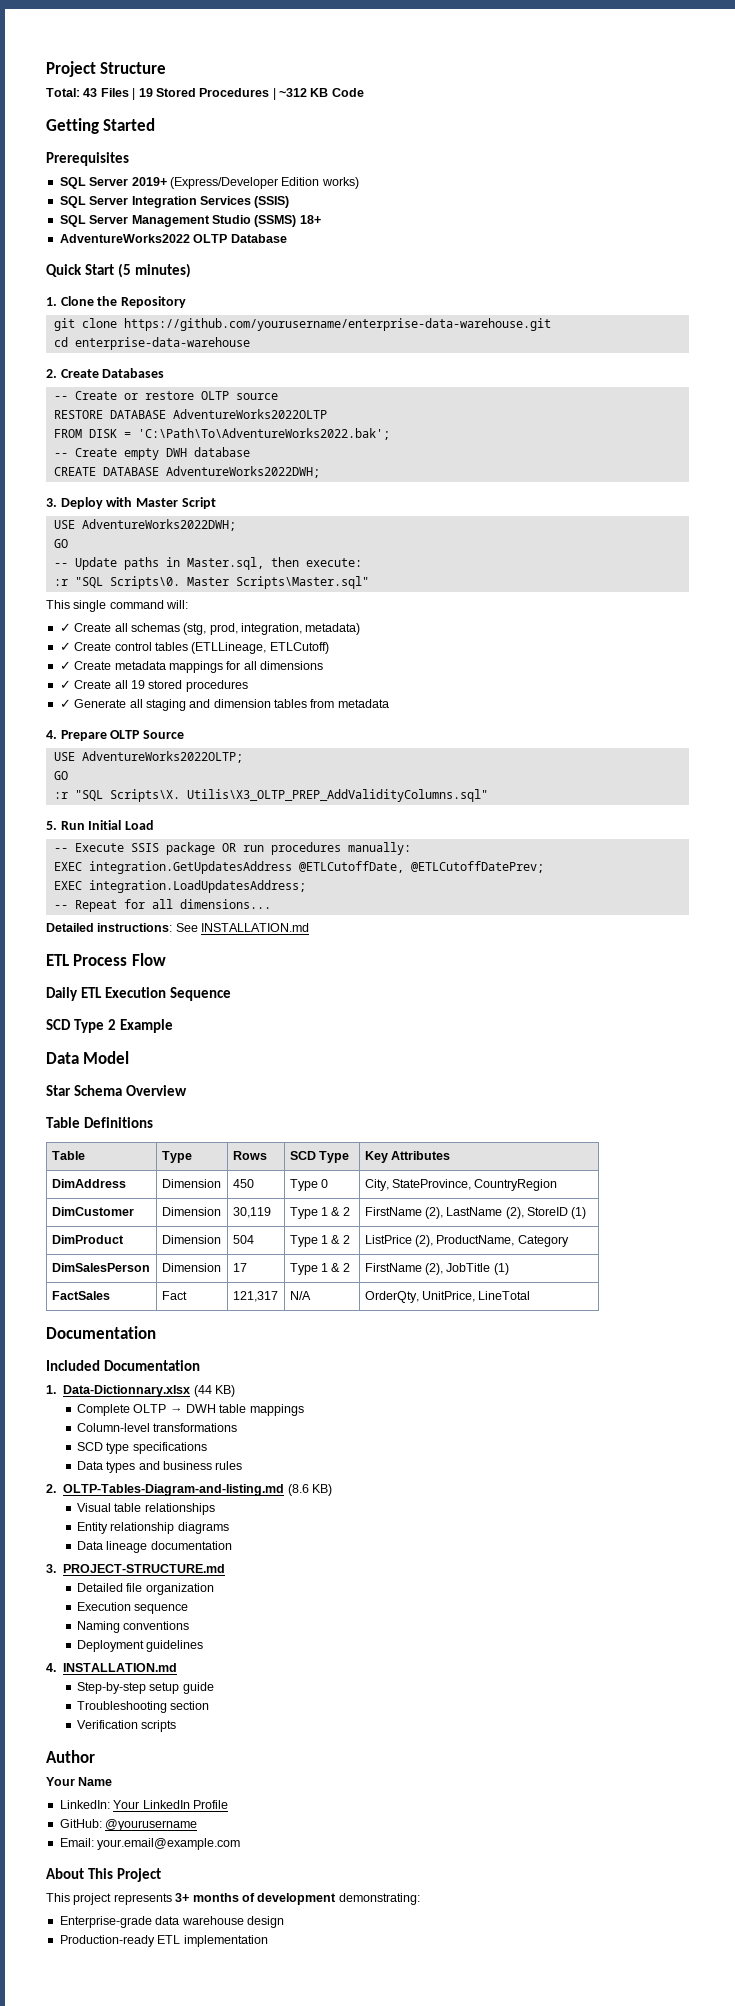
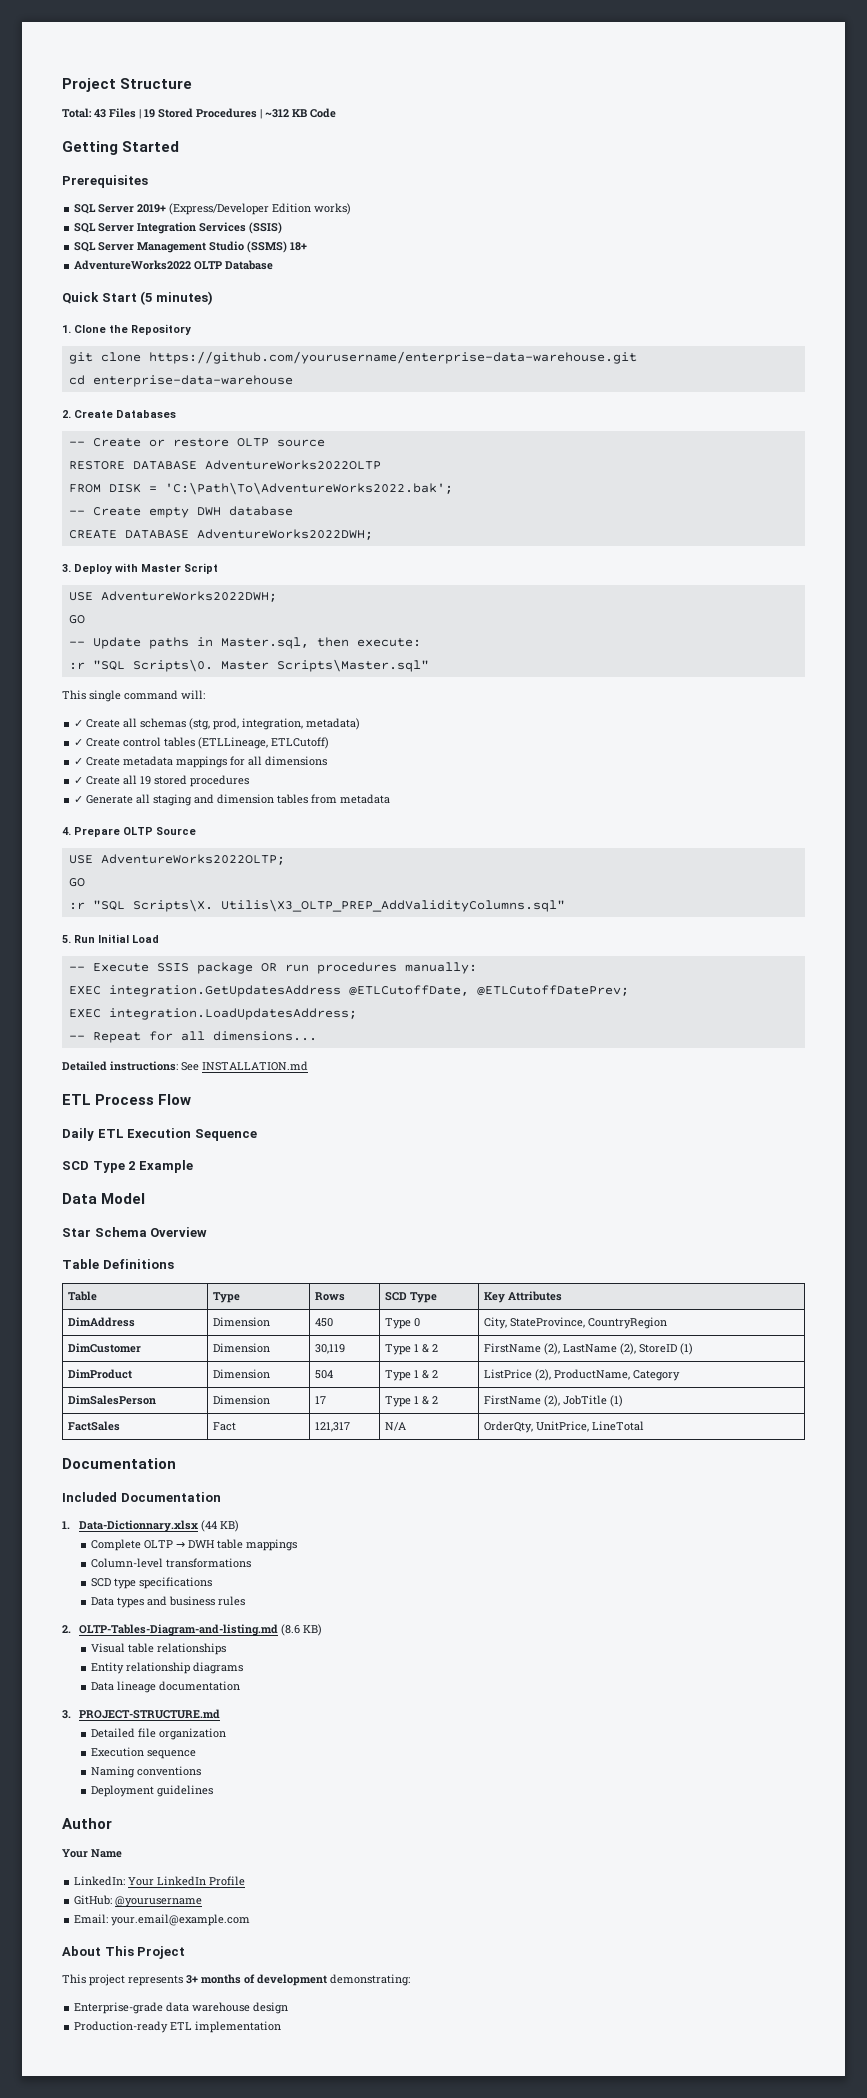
[46,1663,178,1672] [76,1682,214,1694] [76,1701,210,1713] [76,1720,177,1732] // 4. INSTALLATION.md // Step-by-step setup guide // Troubleshooting section // Verification scripts -> (213, 1791) none

